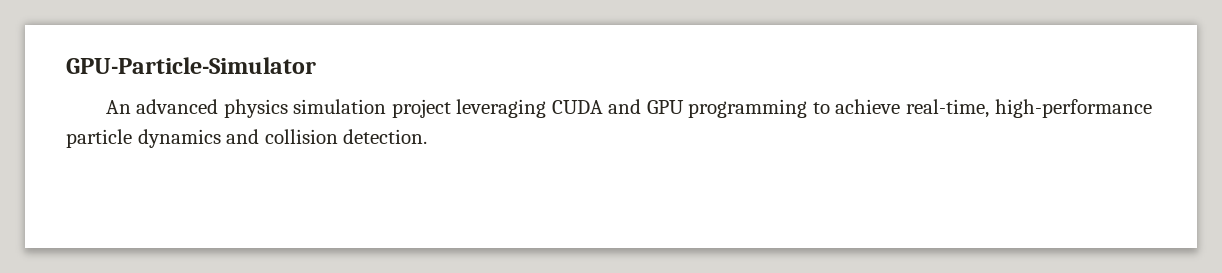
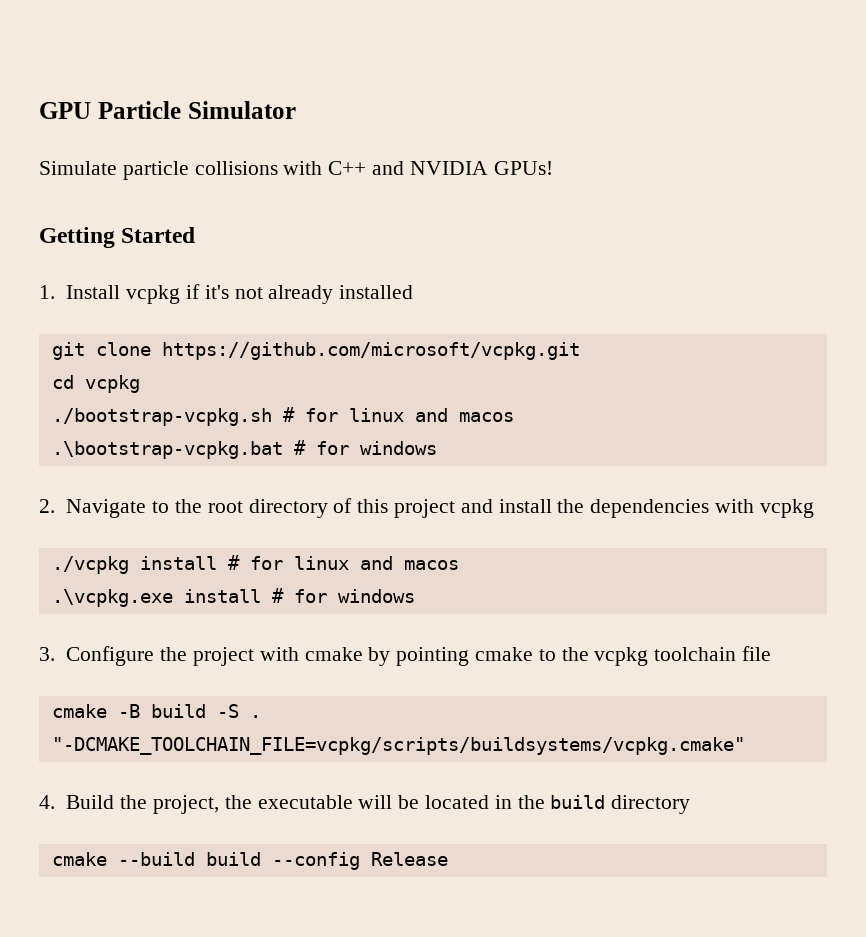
[66,57,316,74] [105,99,1152,118] [66,129,428,148] GPU-Particle-Simulator // An advanced physics simulation project leveraging CUDA and GPU programming to achieve real-time, high-performance particle dynamics and collision detection. -> [39,101,296,119] [39,161,553,180] [39,227,196,248] [39,284,414,304] [51,342,580,360] [51,375,140,393] [51,407,514,426] [51,440,437,459] [39,498,814,518] [51,555,459,574] [51,588,415,607] [39,646,771,666] [51,704,261,718] [51,737,745,755] [39,795,691,814] [51,852,448,870] GPU Particle Simulator // Simulate particle collisions with C++ and NVIDIA GPUs! // Getting Started // 1. Install vcpkg if it's not already installed // git clone https://github.com/microsoft/vcpkg.git // cd vcpkg // ./bootstrap-vcpkg.sh # for linux and macos // .\bootstrap-vcpkg.bat # for windows // 2. Navigate to the root directory of this project and install the dependencies with vcpkg // ./vcpkg install # for linux and macos // .\vcpkg.exe install # for windows // 3. Configure the project with cmake by pointing cmake to the vcpkg toolchain file // cmake -B build -S . "-DCMAKE_TOOLCHAIN_FILE=vcpkg/scripts/buildsystems/vcpkg.cmake" // 4. Build the project, the executable will be located in the build directory // cmake --build build --config Release

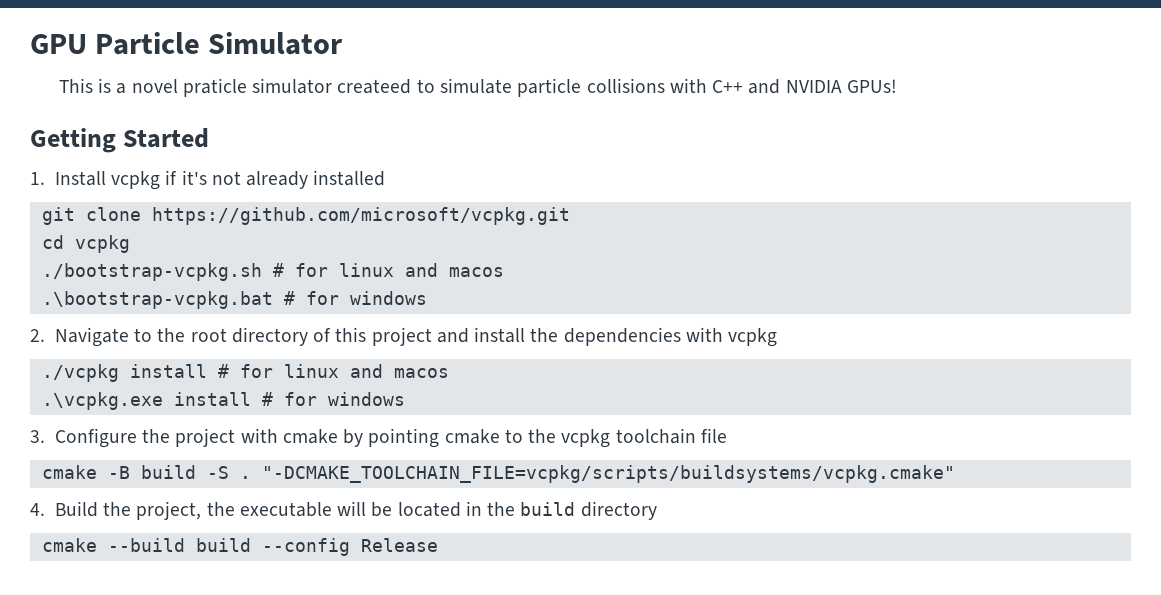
[39,161,117,175] Simulate -> [58,78,512,97] This is a novel praticle simulator createed to simulate

